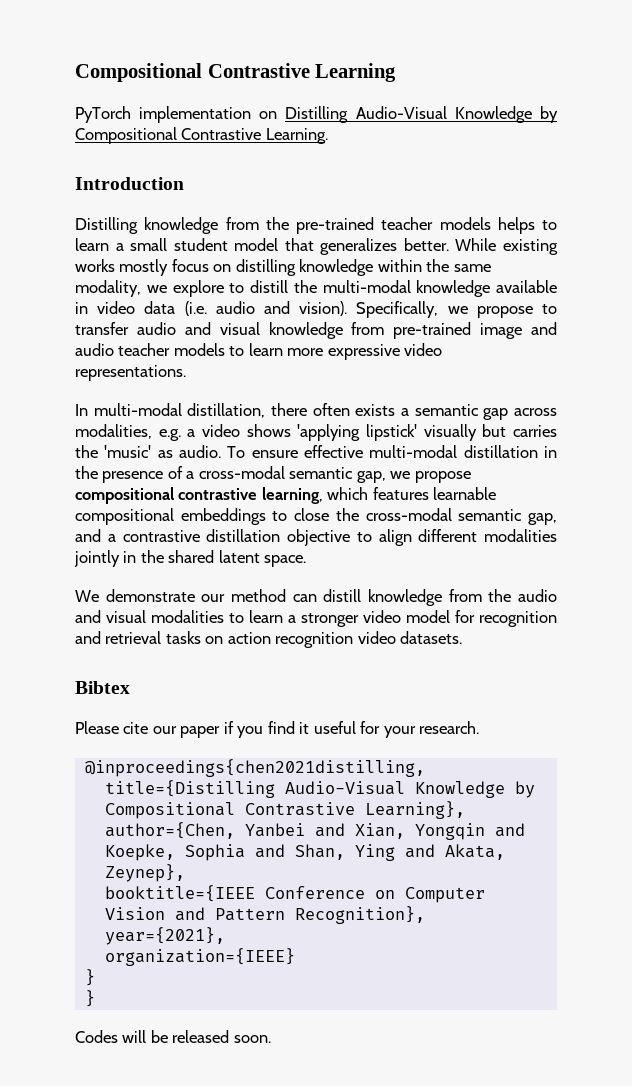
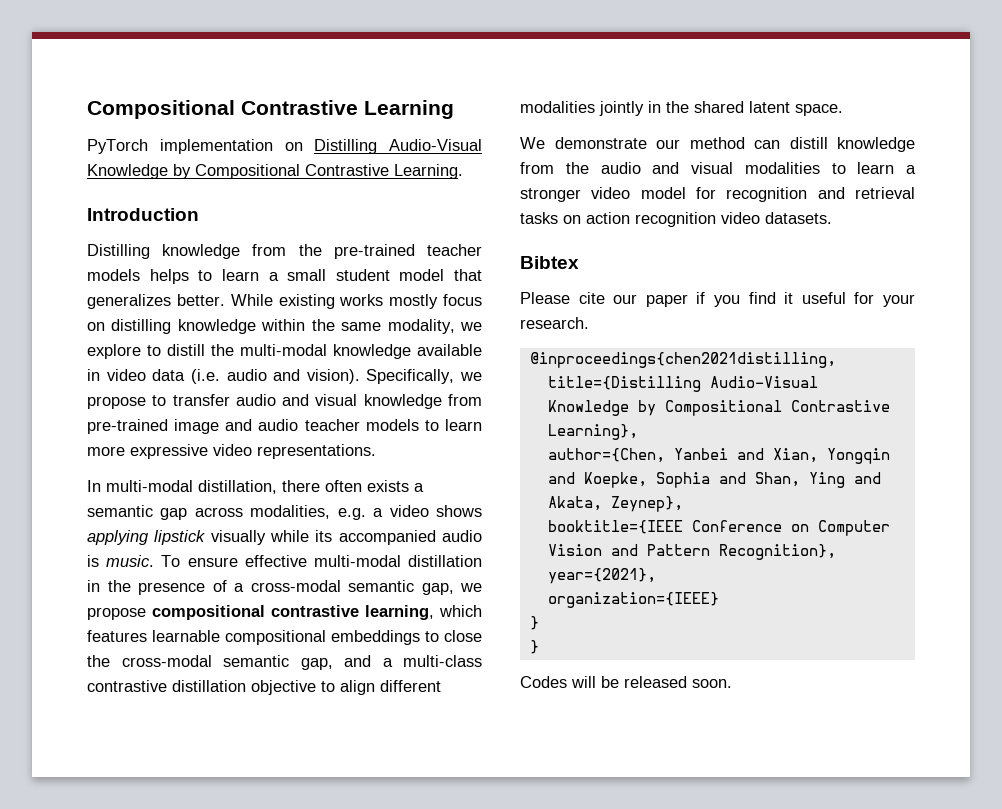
[297,424,557,441] [75,445,222,458] 'applying lipstick' visually but carries the 'music' as audio. -> [87,530,482,545] [87,555,155,567] applying lipstick visually while its accompanied audio is music.
(116, 538) none -> [403,655,482,667] multi-class

